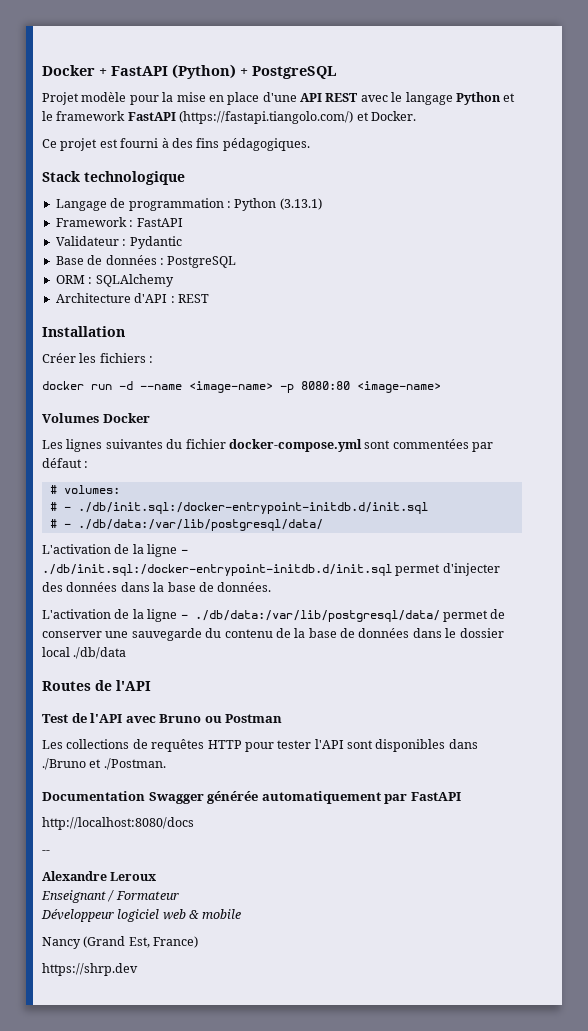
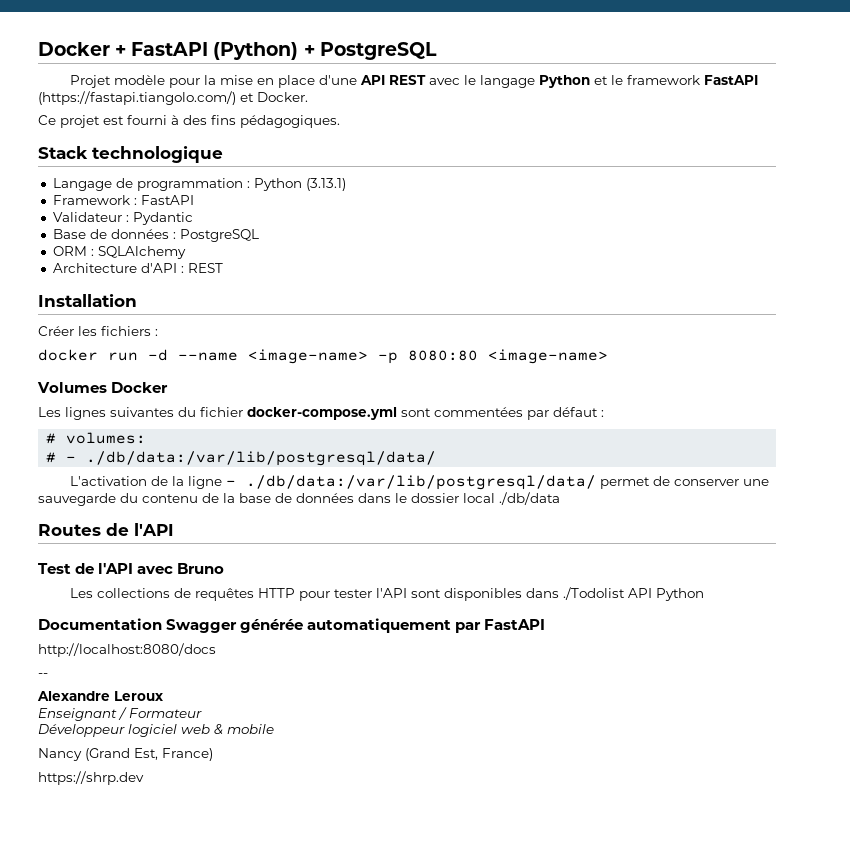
[49,502,428,514] // # - ./db/init.sql:/docker-entrypoint-initdb.d/init.sql -> (147, 438) none
[42,544,188,557] [42,563,500,576] [42,582,272,592] // L'activation de la ligne - ./db/init.sql:/docker-entrypoint-initdb.d/init.sql permet d'injecter des données dans la base de données. -> (437, 458) none
[204,714,283,723] ou Postman -> (225, 568) none
[42,758,166,770] ./Bruno et ./Postman. -> [562,587,704,601] ./Todolist API Python

